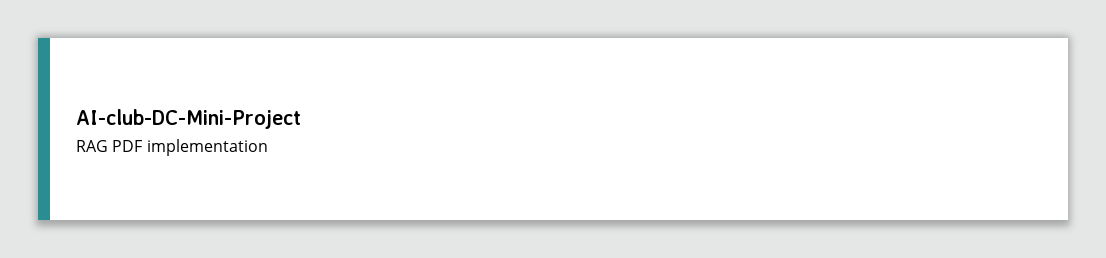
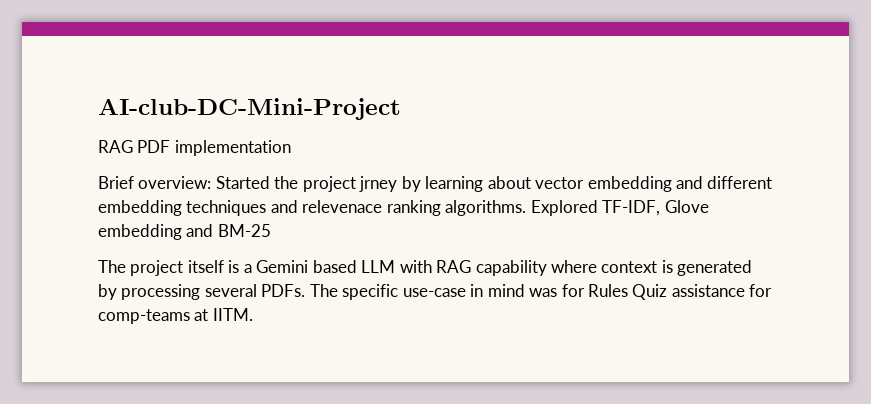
(268, 147) none -> [98,176,773,192] [98,200,709,216] [98,224,271,240] [98,260,753,276] [98,284,773,300] [98,308,253,324] // Brief overview: Started the project jrney by learning about vector embedding and different embedding techniques and relevenace ranking algorithms. Explored TF-IDF, Glove embedding and BM-25 // The project itself is a Gemini based LLM with RAG capability where context is generated by processing several PDFs. The specific use-case in mind was for Rules Quiz assistance for comp-teams at IITM.

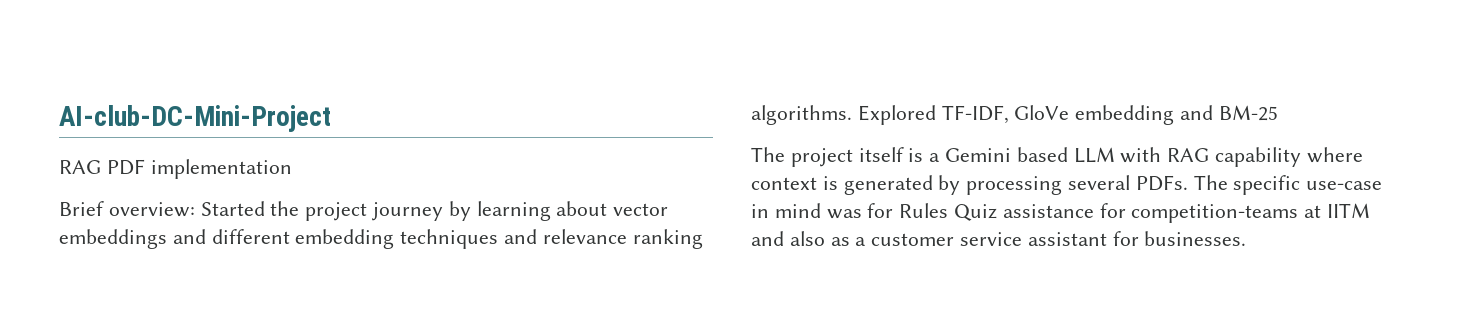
[359,176,398,192] jrney -> [372,202,444,221] journey
[587,176,672,192] embedding -> [59,229,167,249] embeddings
[302,200,383,213] relevenace -> [542,229,627,244] relevance
[664,200,709,213] Glove -> [1014,105,1070,120] GloVe
[98,308,253,324] comp-teams at IITM. -> [1131,203,1371,223] [751,231,1247,246] competition-teams at IITM and also as a customer service assistant for businesses.

